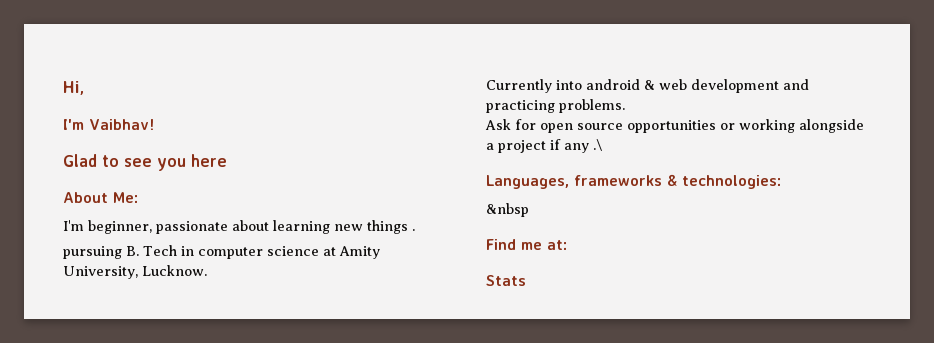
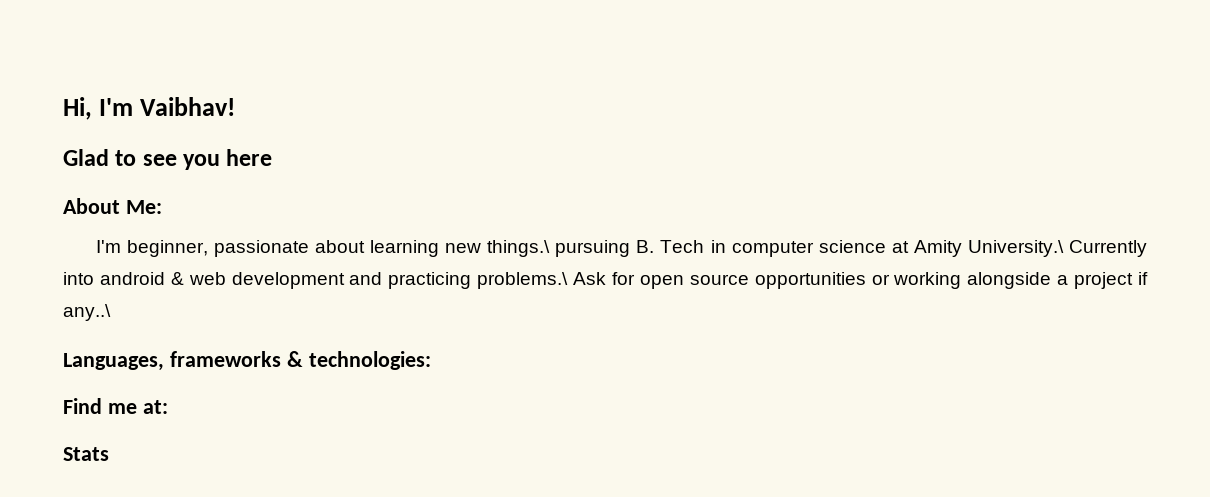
(84, 88) // -> (92, 108) none
[367,220,415,234] things . // -> [487,240,551,257] things.\
[63,265,207,279] University, Lucknow. // -> [967,240,1064,257] University.\
[559,99,625,113] problems. // -> [477,272,569,289] problems.\
[564,139,602,153] any .\ -> [63,304,111,321] any..\
[486,203,529,217] // &nbsp -> (431, 360) none

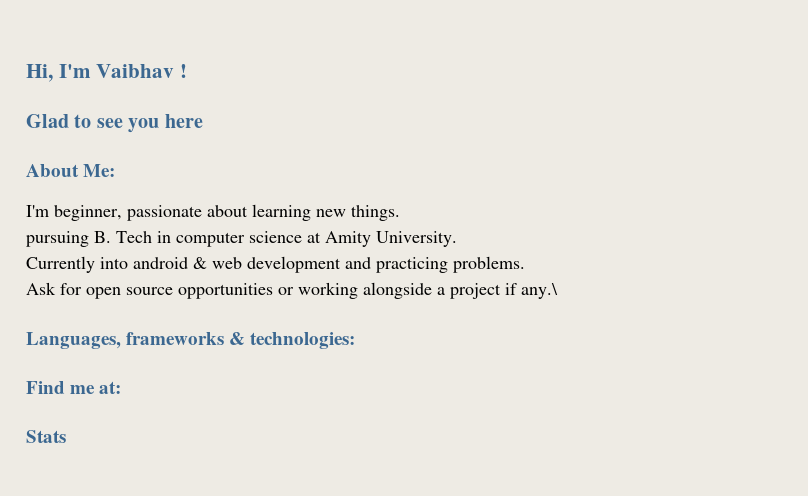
[139,97,235,116] Vaibhav! -> [96,64,188,78] Vaibhav !
[487,240,551,257] things.\ -> [351,205,400,221] things. //
[967,240,1064,257] University.\ -> [376,231,457,247] University. //
[477,272,569,289] problems.\ -> [453,256,525,273] problems. //
[63,304,111,321] any..\ -> [521,283,558,299] any.\

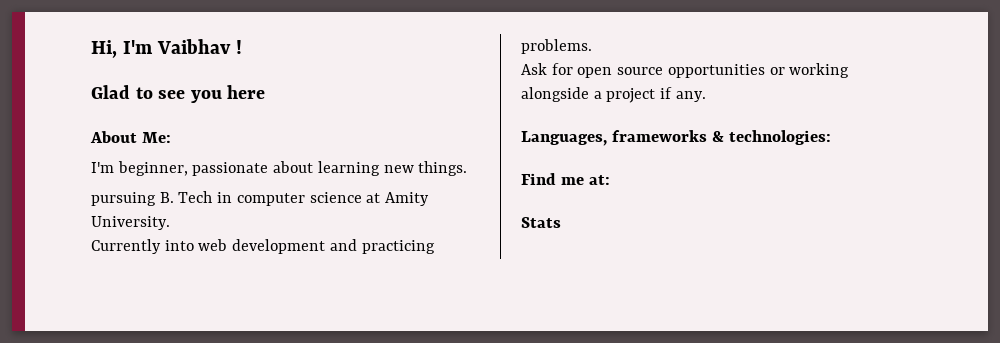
[133,257,207,269] android & -> (194, 245) none
[521,283,558,299] any.\ -> [675,91,706,102] any.

